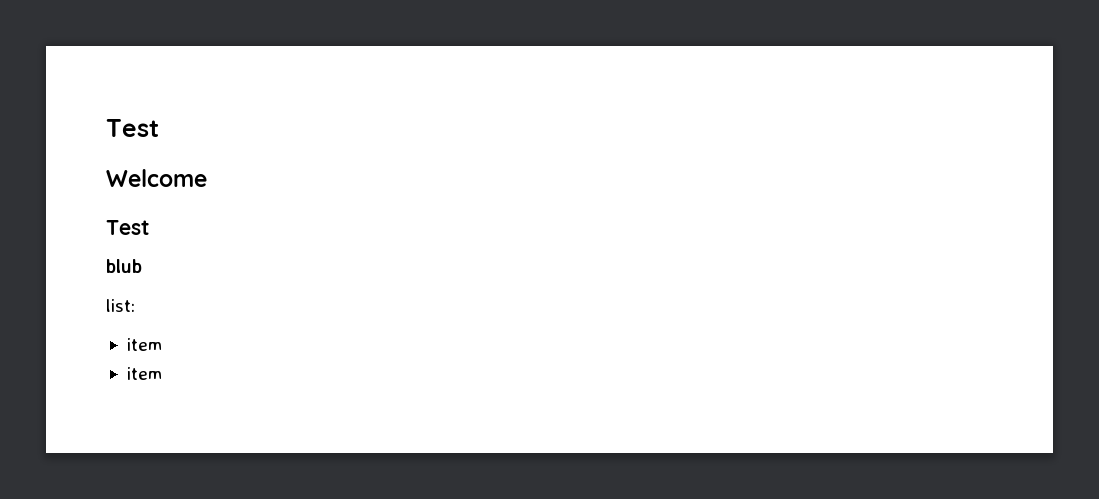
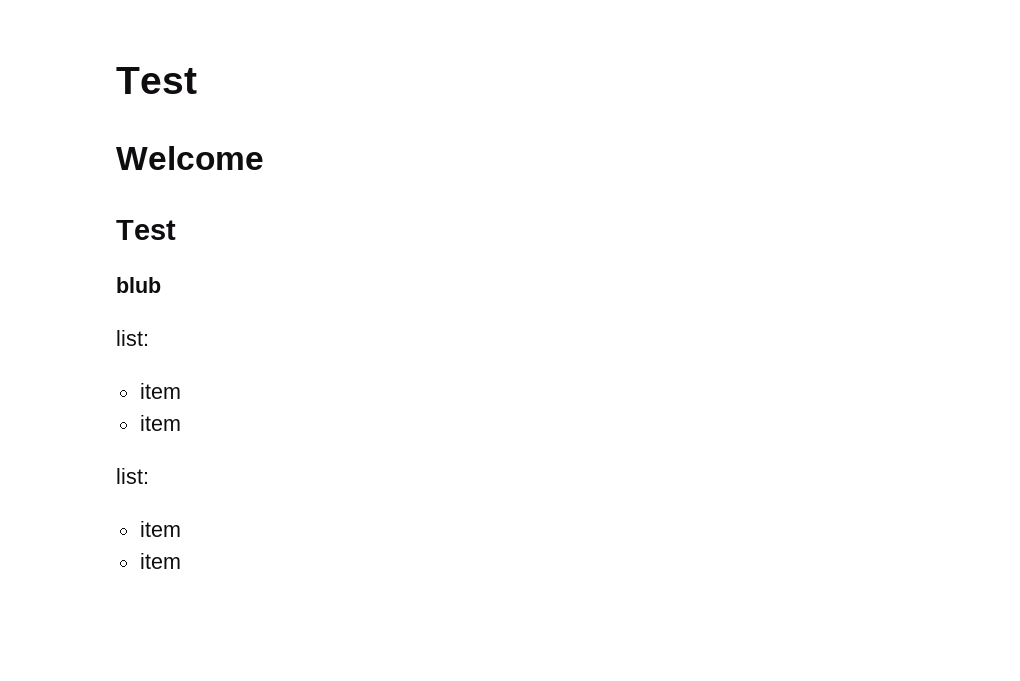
(162, 373) none -> [116,468,149,484] [139,521,181,537] [139,553,181,569] // list: // item // item

